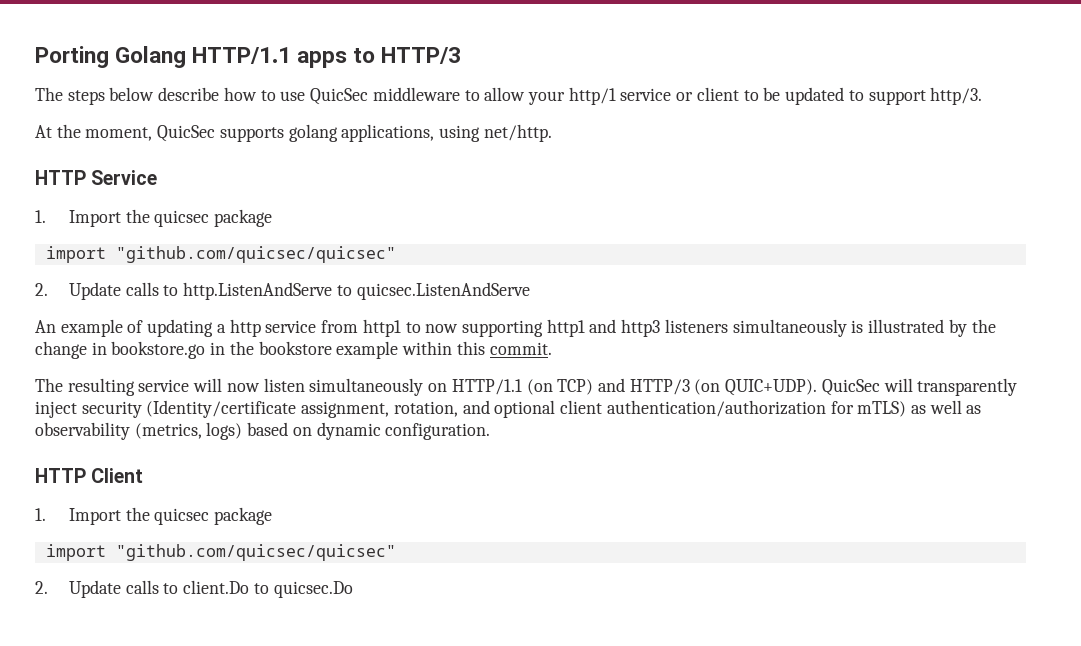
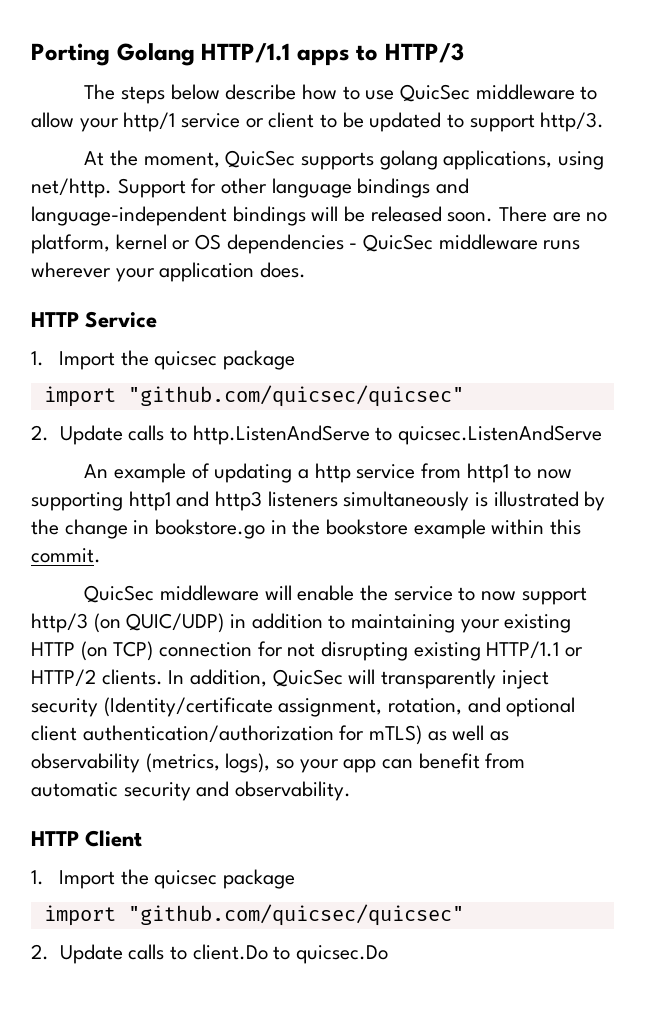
(552, 133) none -> [117,178,470,198] [31,206,608,226] [31,234,581,254] [31,262,307,282] Support for other language bindings and language-independent bindings will be released soon. There are no platform, kernel or OS dependencies - QuicSec middleware runs wherever your application does.
[35,378,818,396] The resulting service will now listen simultaneously on HTTP/1.1 (on TCP) and HTTP/3 (on QUIC+UDP). -> [84,585,587,605] [31,613,572,633] [31,641,584,661] [31,669,268,687] QuicSec middleware will enable the service to now support http/3 (on QUIC/UDP) in addition to maintaining your existing HTTP (on TCP) connection for not disrupting existing HTTP/1.1 or HTTP/2 clients. In addition,
[206,422,491,440] logs) based on dynamic configuration. -> [225,753,526,773] [31,781,352,801] logs), so your app can benefit from automatic security and observability.

